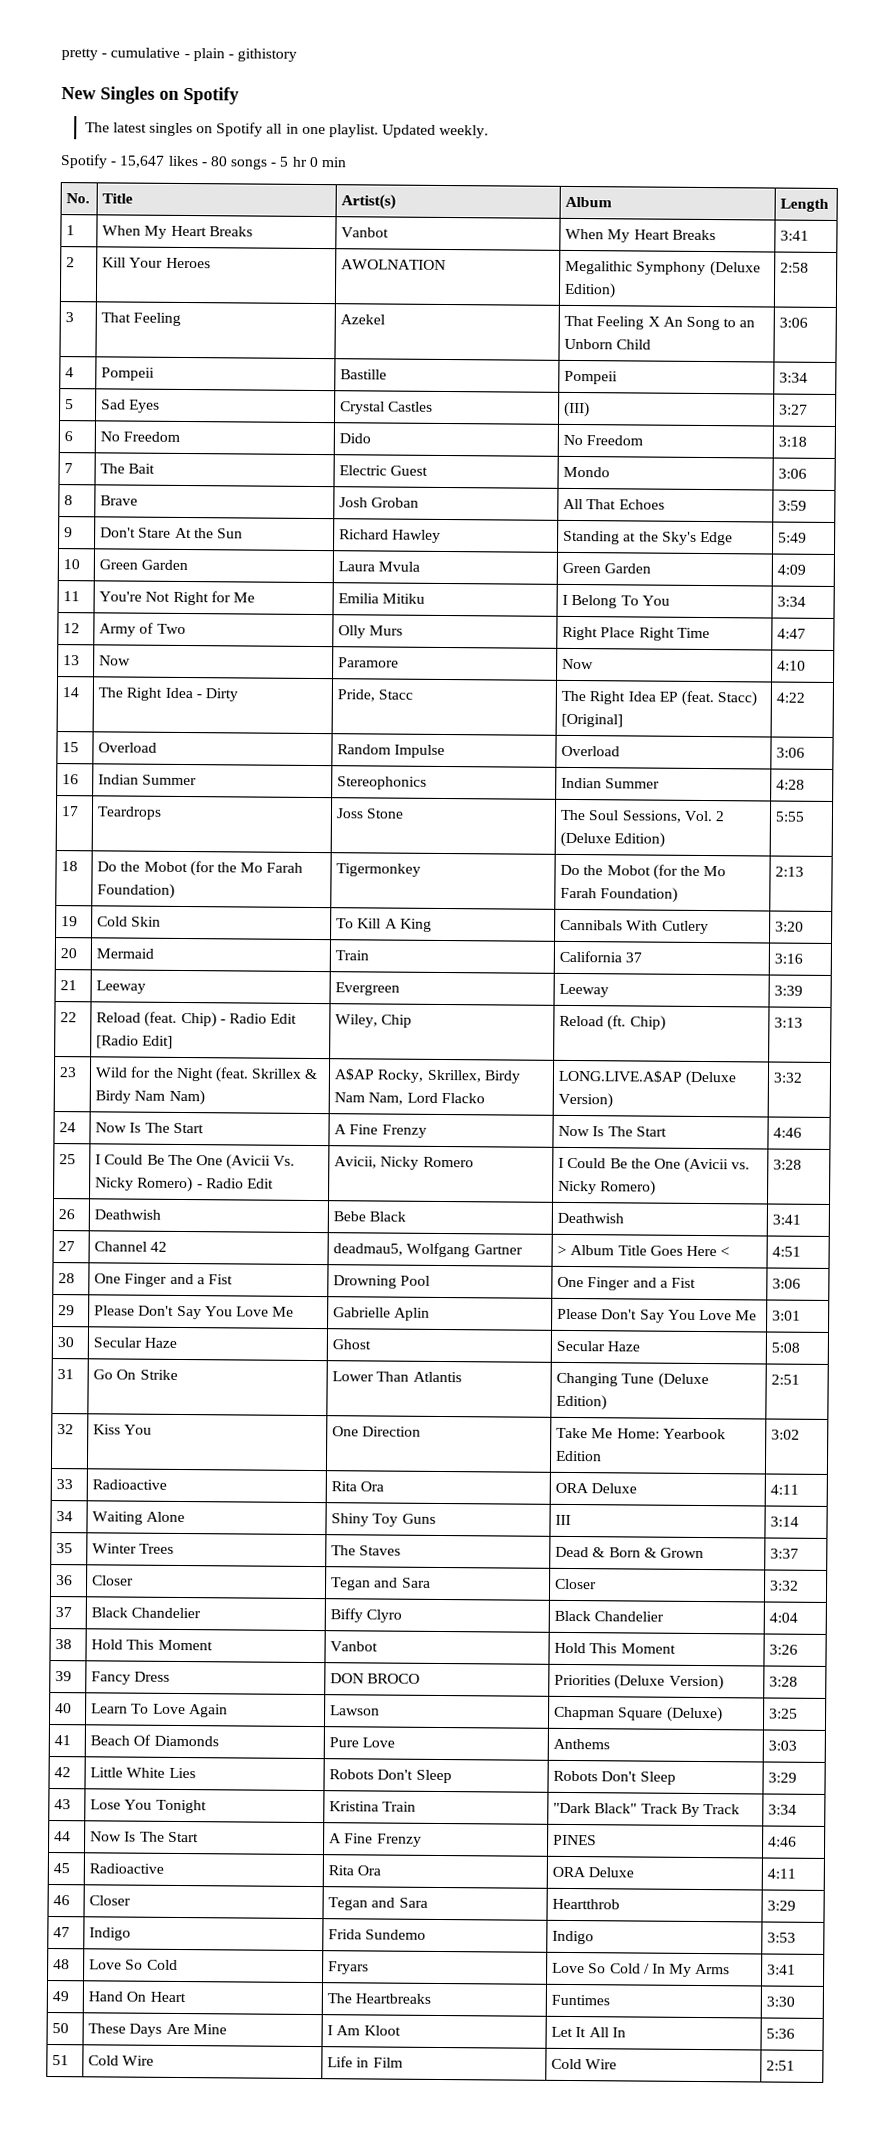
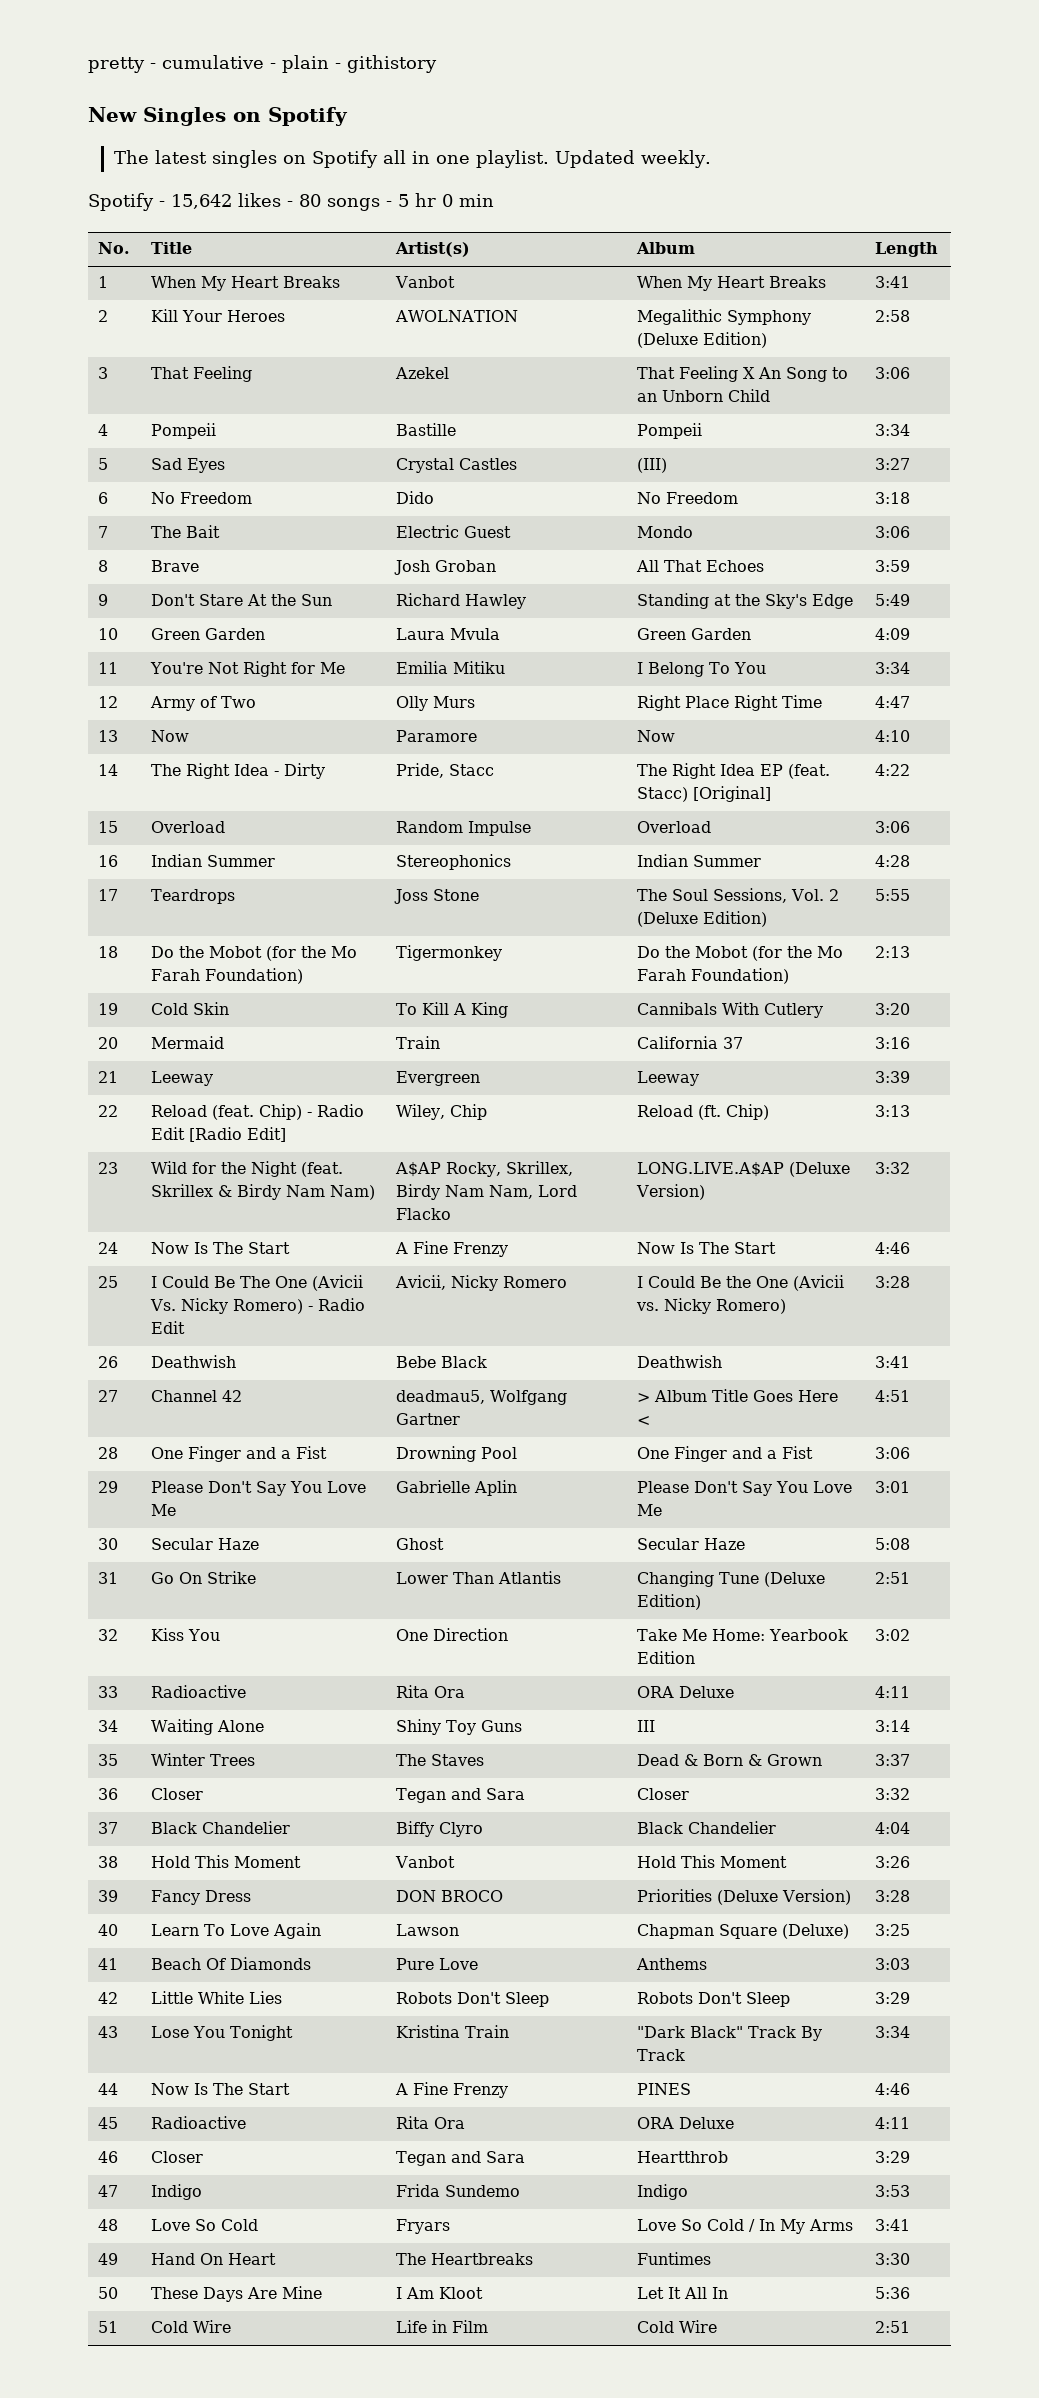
[119,155,166,168] 15,647 -> [171,194,232,209] 15,642

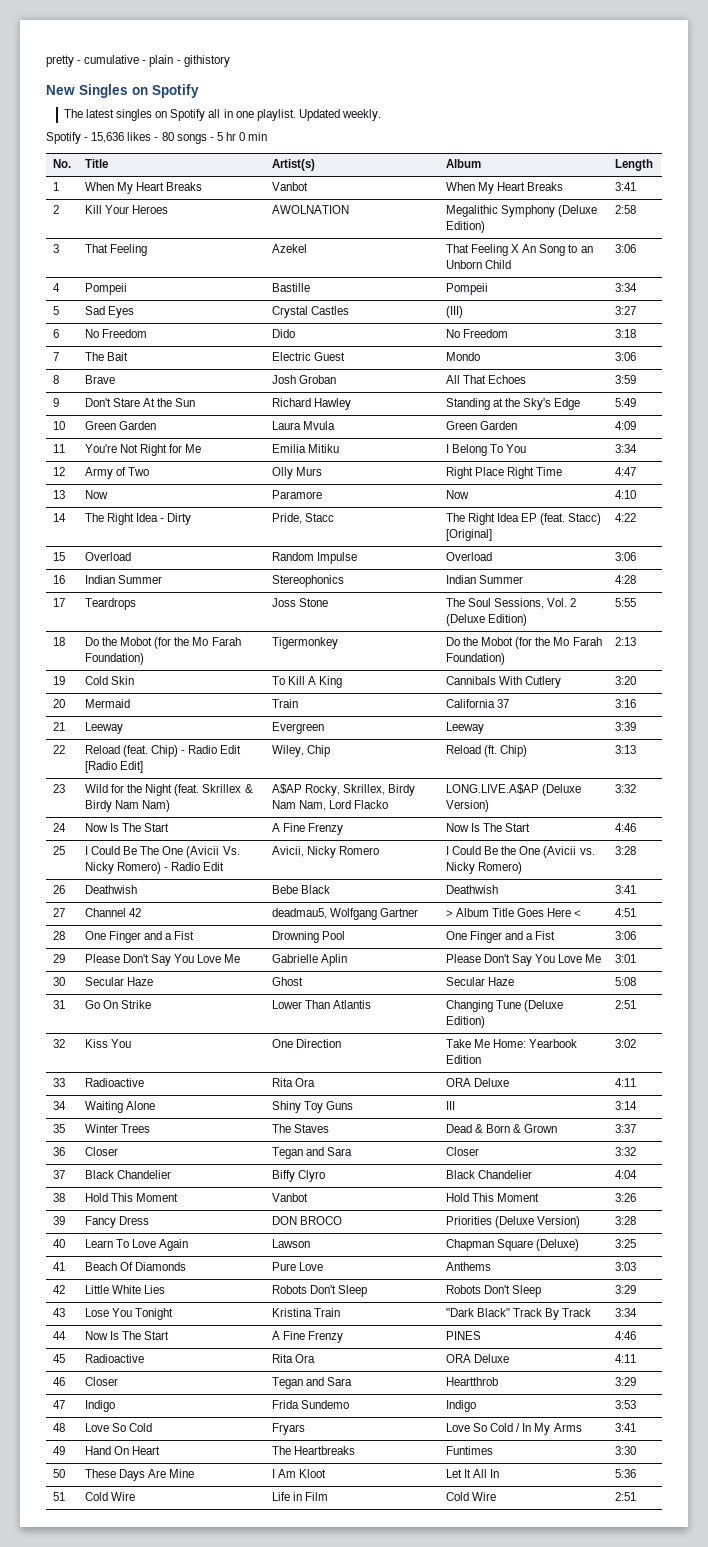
[171,194,232,209] 15,642 -> [91,132,125,143] 15,636

